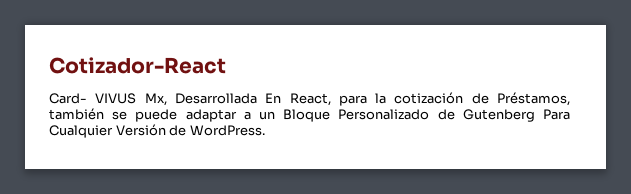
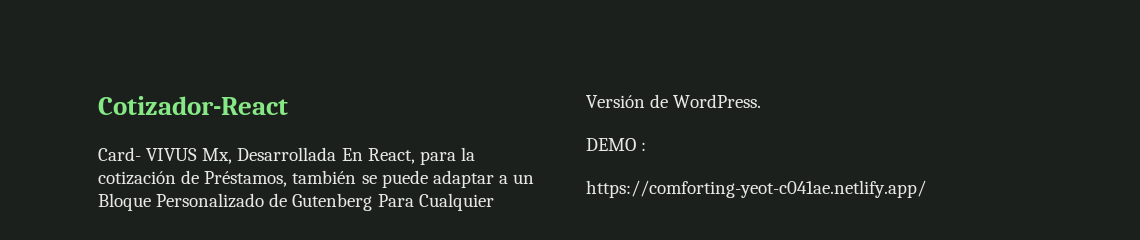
(265, 130) none -> [586,138,647,151] [586,180,926,198] // DEMO : // https://comforting-yeot-c041ae.netlify.app/

